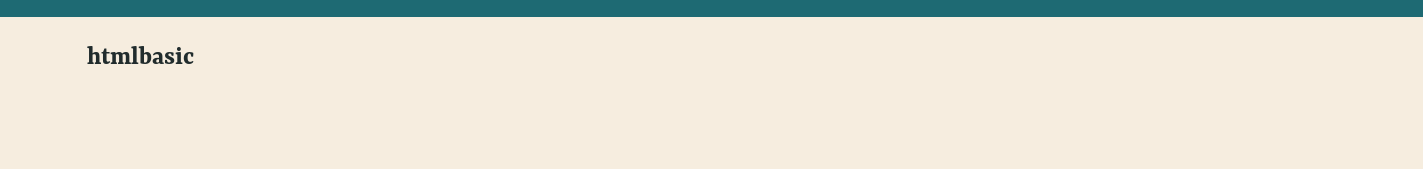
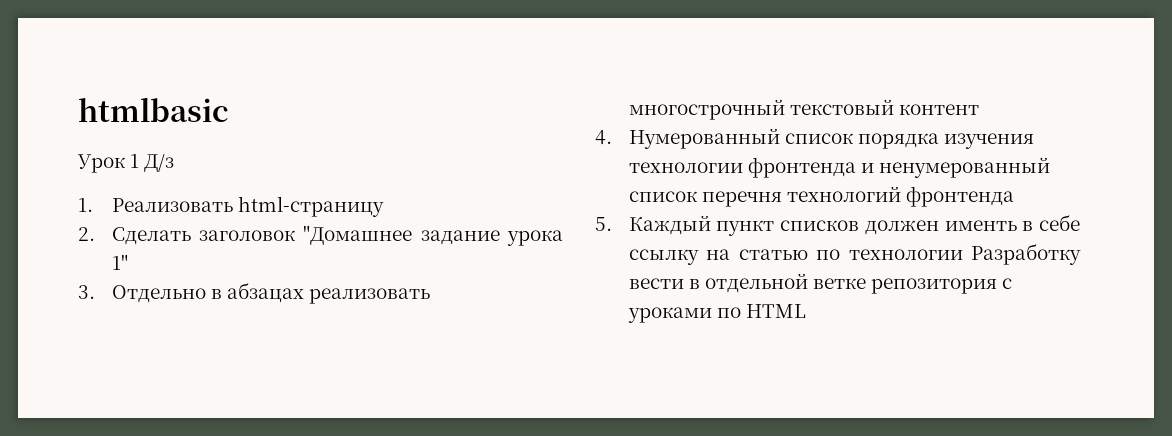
(194, 55) none -> [77,154,175,173] [78,196,384,217] [78,225,563,246] [111,254,128,270] [78,282,430,304] [628,99,979,120] [595,128,1034,149] [628,157,1050,178] [628,186,1014,207] [595,214,1080,236] [628,243,1081,265] [628,273,1013,294] [627,304,806,323] // Урок 1 Д/з // 1. Реализовать html-страницу // 2. Сделать заголовок "Домашнее задание урока 1" // 3. Отдельно в абзацах реализовать многострочный текстовый контент // 4. Нумерованный список порядка изучения технологии фронтенда и ненумерованный список перечня технологий фронтенда // 5. Каждый пункт списков должен именть в себе ссылку на статью по технологии Разработку вести в отдельной ветке репозитория с уроками по HTML

